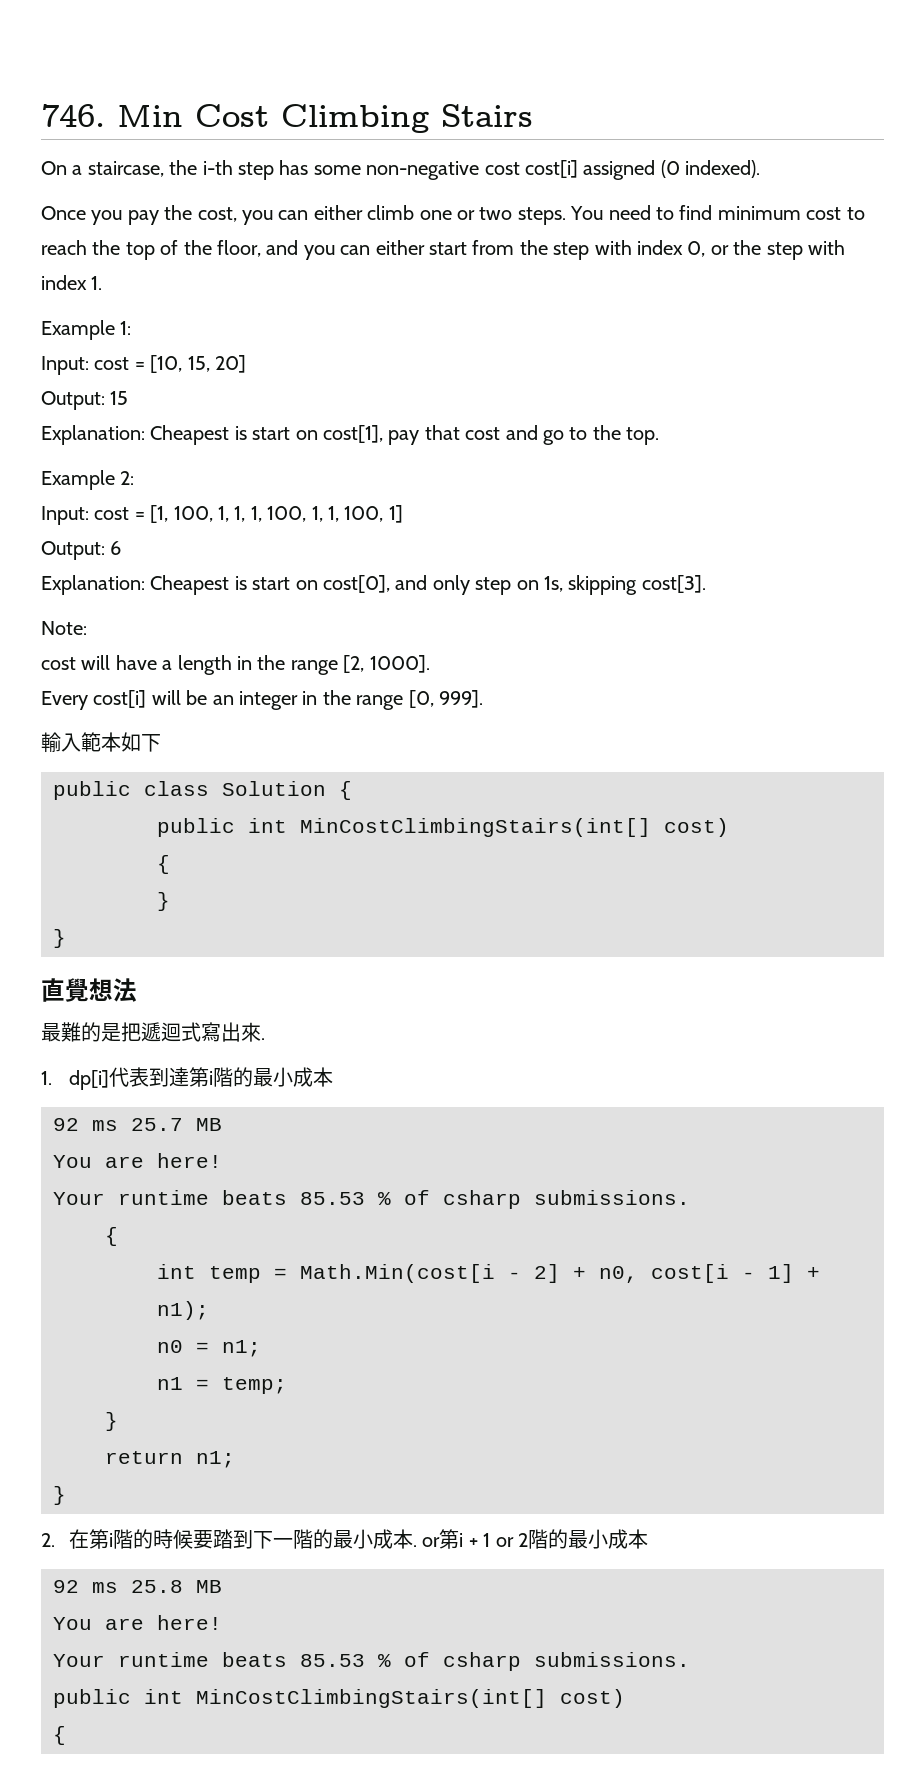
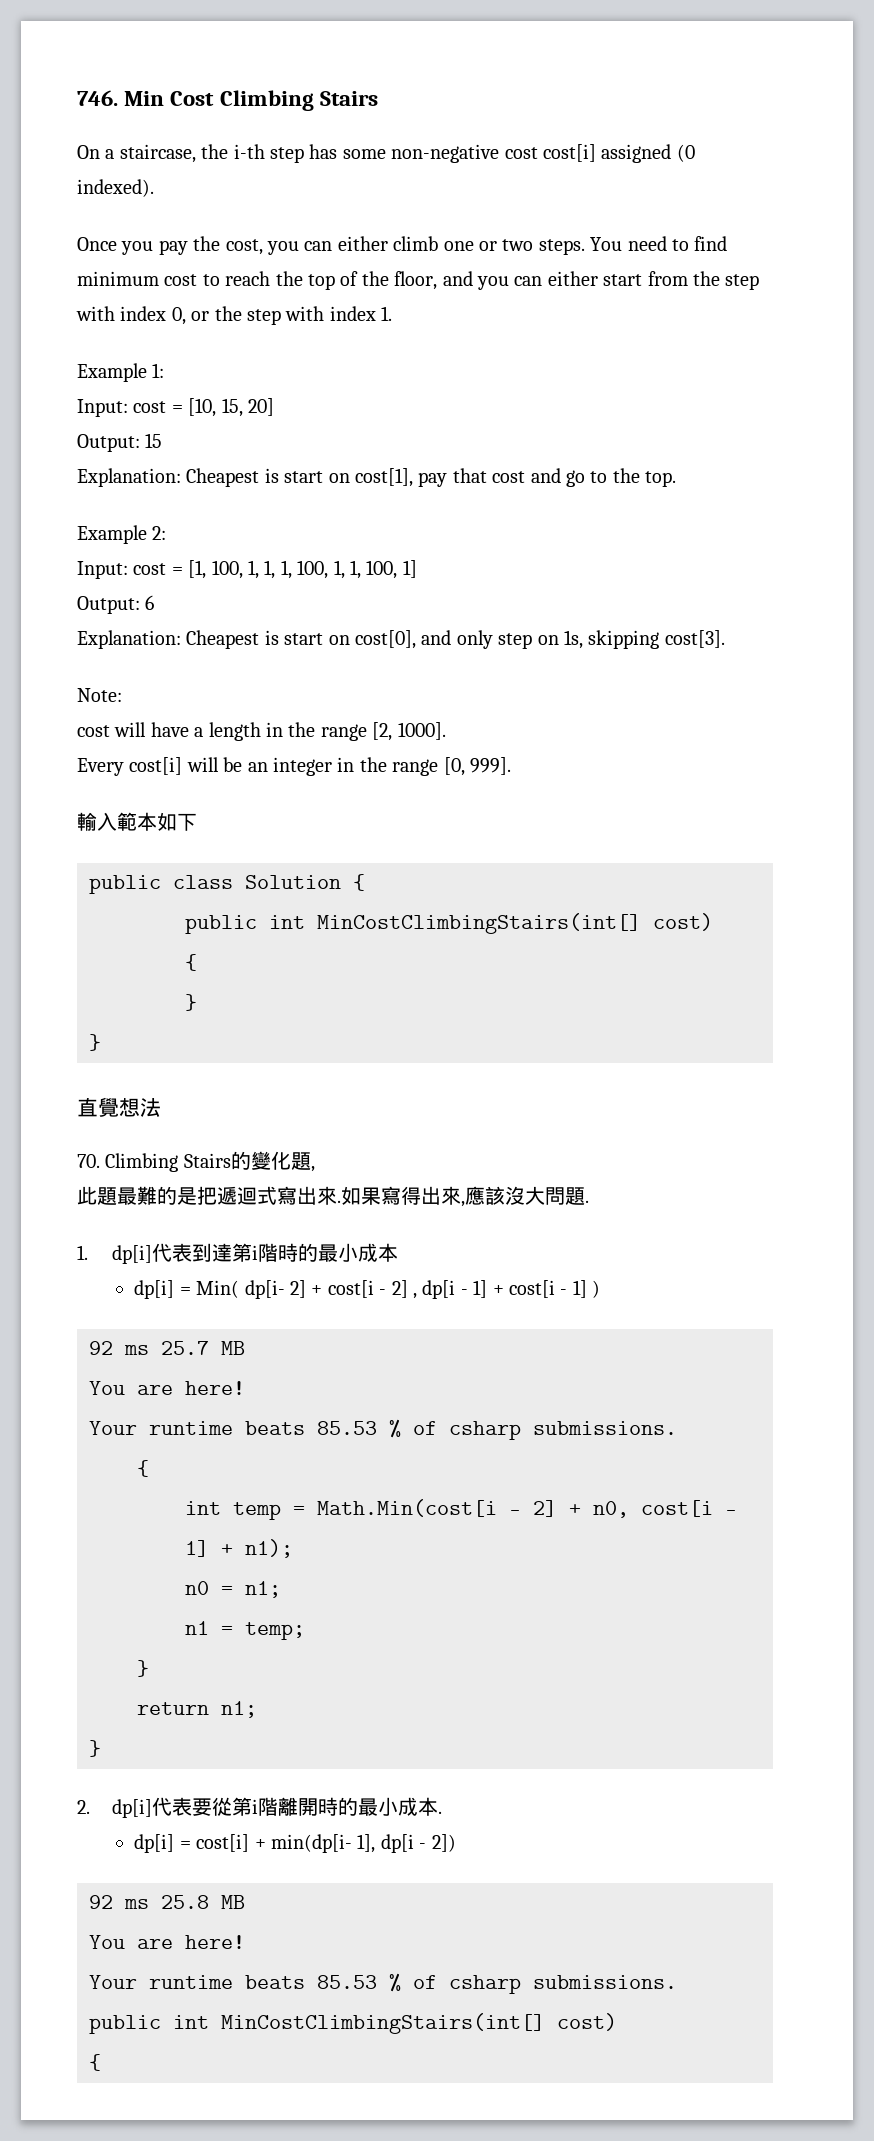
(137, 990) none -> [77,1151,315,1172] [77,1186,117,1205] 70. Climbing Stairs的變化題, // 此題
(265, 1039) none -> [341,1186,589,1207] 如果寫得出來,應該沒大問題.
[232,1067,333,1087] 的最小成本 -> [278,1243,399,1262] [134,1280,601,1299] 時的最小成本 // dp[i] = Min( dp[i- 2] + cost[i - 2] , dp[i - 1] + cost[i - 1] )
[68,1529,648,1549] 在第i階的時候要踏到下一階的最小成本. or第i + 1 or 2階的最小成本 -> [112,1797,443,1818] [134,1834,456,1853] dp[i]代表要從第i階離開時的最小成本. // dp[i] = cost[i] + min(dp[i- 1], dp[i - 2])

